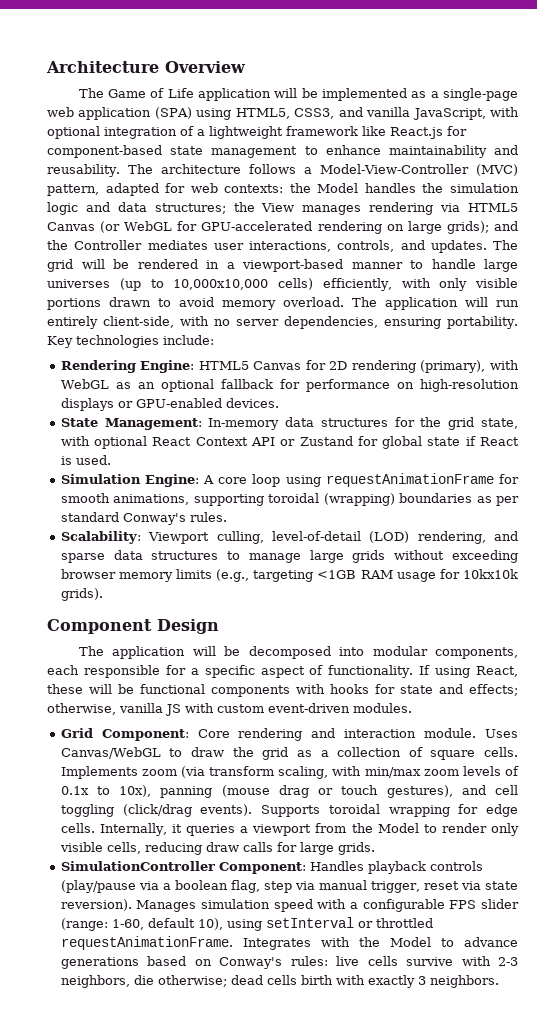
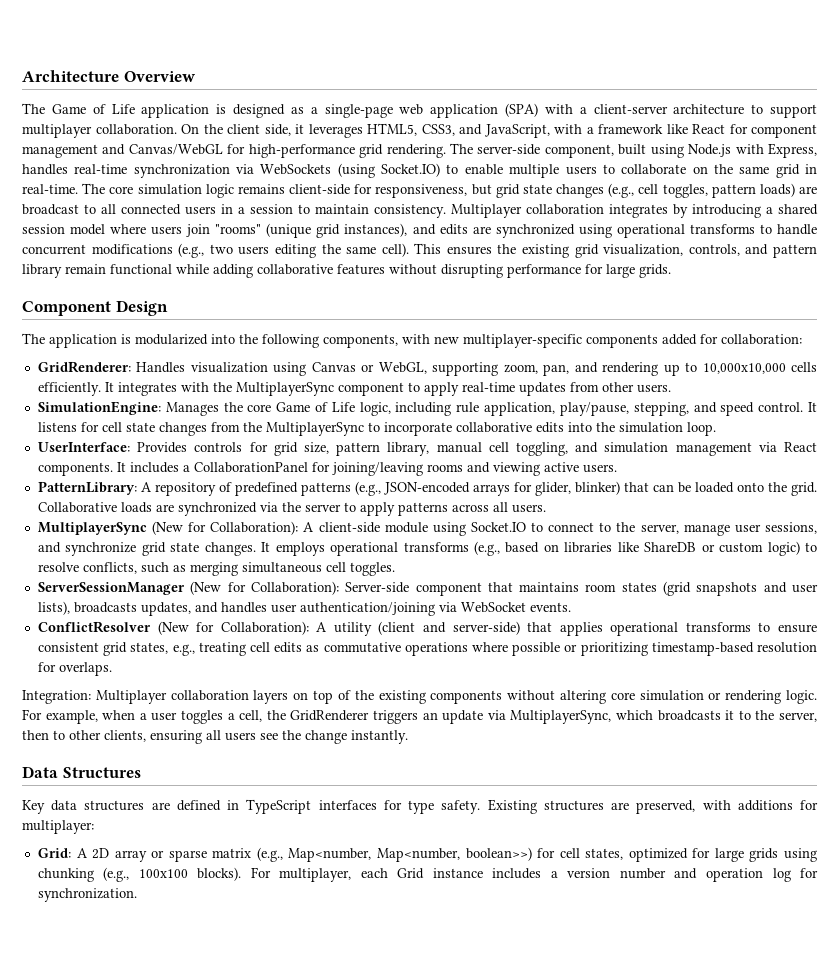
[274,88,407,101] will be implemented -> [216,104,285,118] is designed
[196,108,232,120] using -> [544,104,818,118] [22,124,363,138] with a client-server architecture to support multiplayer collaboration. On the client side, it leverages
[366,107,411,117] vanilla -> (482, 129) none
[47,126,467,139] [47,145,518,158] [47,164,518,177] [47,183,519,196] [47,202,518,215] [47,221,518,234] [47,240,518,253] [47,259,518,272] [47,278,518,291] [47,297,519,310] [47,316,519,329] [47,335,214,348] [60,360,519,373] [60,379,519,392] [60,398,279,411] [60,417,518,430] [60,436,519,449] [60,455,111,465] [60,473,519,487] [60,493,519,506] [60,512,227,525] [60,531,518,544] [60,550,518,563] [60,569,519,582] [60,588,103,601] [47,619,219,634] [78,646,518,659] [47,665,518,678] [47,684,518,697] [47,703,412,716] [60,728,518,741] [60,747,518,760] [60,766,520,779] [60,785,519,798] [60,804,518,817] [60,823,519,836] [59,842,375,855] [60,861,483,874] [60,880,519,893] [60,899,519,912] [60,917,433,931] [60,936,518,950] [60,956,518,969] [60,975,499,988] optional integration of a lightweight framework like React.js for component-based state management to enhance maintainability and reusability. The architecture follows a Model-View-Controller (MVC) pattern, adapted for web contexts: the Model handles the simulation logic and data structures; the View manages rendering via HTML5 Canvas (or WebGL for GPU-accelerated rendering on large grids); and the Controller mediates user interactions, controls, and updates. The grid will be rendered in a viewport-based manner to handle large universes (up to 10,000x10,000 cells) efficiently, with only visible portions drawn to avoid memory overload. The application will run entirely client-side, with no server dependencies, ensuring portability. Key technologies include: // Rendering Engine: HTML5 Canvas for 2D rendering (primary), with WebGL as an optional fallback for performance on high-resolution displays or GPU-enabled devices. // State Management: In-memory data structures for the grid state, with optional React Context API or Zustand for global state if React is used. // Simulation Engine: A core loop using requestAnimationFrame for smooth animations, supporting toroidal (wrapping) boundaries as per standard Conway's rules. // Scalability: Viewport culling, level-of-detail (LOD) rendering, and sparse data structures to manage large grids without exceeding browser memory limits (e.g., targeting <1GB RAM usage for 10kx10k grids). // Component Design // The application will be decomposed into modular components, each responsible for a specific aspect of functionality. If using React, these will be functional components with hooks for state and effects; otherwise, vanilla JS with custom event-driven modules. // Grid Component: Core rendering and interaction module. Uses Canvas/WebGL to draw the grid as a collection of square cells. Implements zoom (via transform scaling, with min/max zoom levels of 0.1x to 10x), panning (mouse drag or touch gestures), and cell toggling (click/drag events). Supports toroidal wrapping for edge cells. Internally, it queries a viewport from the Model to render only visible cells, reducing draw calls for large grids. // SimulationController Component: Handles playback controls (play/pause via a boolean flag, step via manual trigger, reset via state reversion). Manages simulation speed with a configurable FPS slider (range: 1-60, default 10), using setInterval or throttled requestAnimationFrame. Integrates with the Model to advance generations based on Conway's rules: live cells survive with 2-3 neighbors, die otherwise; dead cells birth with exactly 3 neighbors. -> [586,124,817,138] [22,143,818,158] [22,163,818,178] [22,183,817,198] [22,204,818,218] [22,223,817,238] [22,243,818,258] [22,264,671,278] [22,300,168,316] [22,333,802,348] [37,361,817,376] [37,382,671,396] [37,401,817,416] [37,422,716,436] [37,442,818,456] [37,462,617,476] [37,481,817,496] [37,502,546,516] [37,521,817,536] [37,541,817,556] [37,562,395,576] [37,581,819,596] [37,601,571,616] [37,621,818,636] [37,642,817,656] [37,662,112,676] [22,690,817,704] [22,709,818,724] [22,730,408,744] [22,766,141,778] [22,799,819,814] [22,820,94,834] [37,847,817,862] [37,867,818,882] [37,888,137,902] a framework like React for component management and Canvas/WebGL for high-performance grid rendering. The server-side component, built using Node.js with Express, handles real-time synchronization via WebSockets (using Socket.IO) to enable multiple users to collaborate on the same grid in real-time. The core simulation logic remains client-side for responsiveness, but grid state changes (e.g., cell toggles, pattern loads) are broadcast to all connected users in a session to maintain consistency. Multiplayer collaboration integrates by introducing a shared session model where users join "rooms" (unique grid instances), and edits are synchronized using operational transforms to handle concurrent modifications (e.g., two users editing the same cell). This ensures the existing grid visualization, controls, and pattern library remain functional while adding collaborative features without disrupting performance for large grids. // Component Design // The application is modularized into the following components, with new multiplayer-specific components added for collaboration: // GridRenderer: Handles visualization using Canvas or WebGL, supporting zoom, pan, and rendering up to 10,000x10,000 cells efficiently. It integrates with the MultiplayerSync component to apply real-time updates from other users. // SimulationEngine: Manages the core Game of Life logic, including rule application, play/pause, stepping, and speed control. It listens for cell state changes from the MultiplayerSync to incorporate collaborative edits into the simulation loop. // UserInterface: Provides controls for grid size, pattern library, manual cell toggling, and simulation management via React components. It includes a CollaborationPanel for joining/leaving rooms and viewing active users. // PatternLibrary: A repository of predefined patterns (e.g., JSON-encoded arrays for glider, blinker) that can be loaded onto the grid. Collaborative loads are synchronized via the server to apply patterns across all users. // MultiplayerSync (New for Collaboration): A client-side module using Socket.IO to connect to the server, manage user sessions, and synchronize grid state changes. It employs operational transforms (e.g., based on libraries like ShareDB or custom logic) to resolve conflicts, such as merging simultaneous cell toggles. // ServerSessionManager (New for Collaboration): Server-side component that maintains room states (grid snapshots and user lists), broadcasts updates, and handles user authentication/joining via WebSocket events. // ConflictResolver (New for Collaboration): A utility (client and server-side) that applies operational transforms to ensure consistent grid states, e.g., treating cell edits as commutative operations where possible or prioritizing timestamp-based resolution for overlaps. // Integration: Multiplayer collaboration layers on top of the existing components without altering core simulation or rendering logic. For example, when a user toggles a cell, the GridRenderer triggers an update via MultiplayerSync, which broadcasts it to the server, then to other clients, ensuring all users see the change instantly. // Data Structures // Key data structures are defined in TypeScript interfaces for type safety. Existing structures are preserved, with additions for multiplayer: // Grid: A 2D array or sparse matrix (e.g., Map<number, Map<number, boolean>>) for cell states, optimized for large grids using chunking (e.g., 100x100 blocks). For multiplayer, each Grid instance includes a version number and operation log for synchronization.

